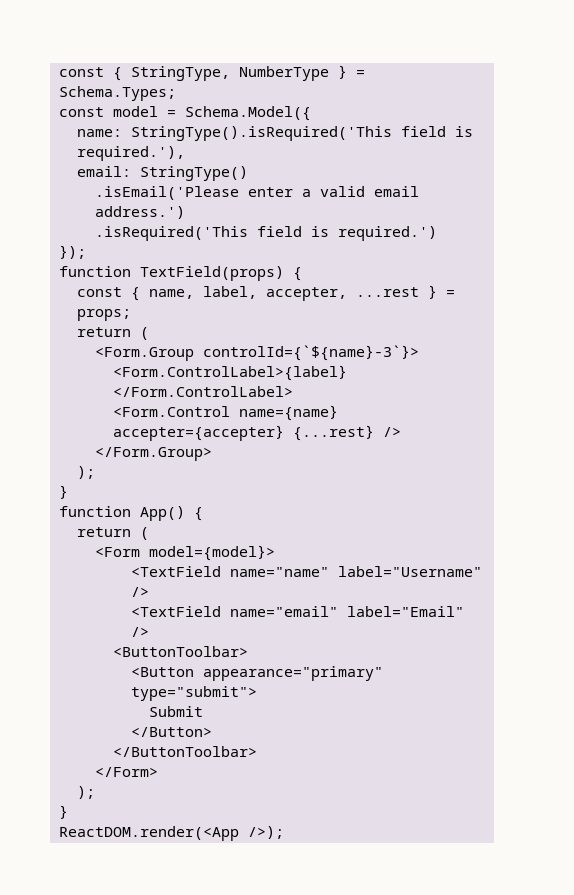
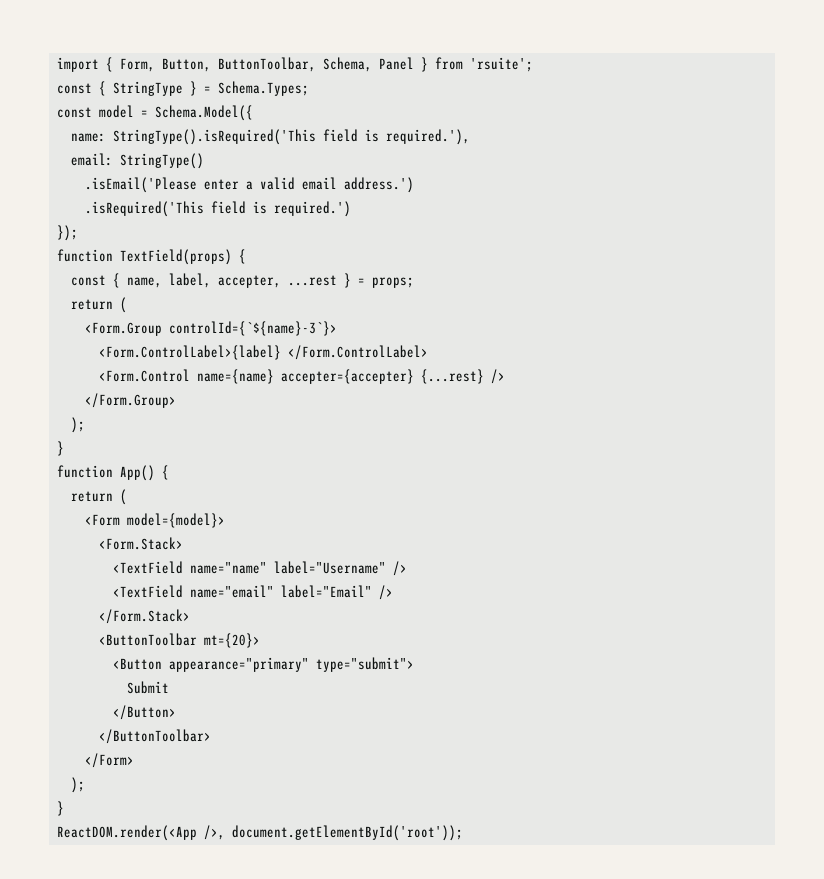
[59,66,329,81] const { StringType, NumberType -> [57,57,534,72] [57,81,184,96] import { Form, Button, ButtonToolbar, Schema, Panel } from 'rsuite'; // const { StringType
(275, 553) none -> [99,537,184,550] // <Form.Stack>
[113,646,248,657] <ButtonToolbar> -> [99,609,191,624] [99,633,261,648] </Form.Stack> // <ButtonToolbar mt={20}>
[248,826,284,839] />); -> [204,825,464,841] />, document.getElementById('root'));

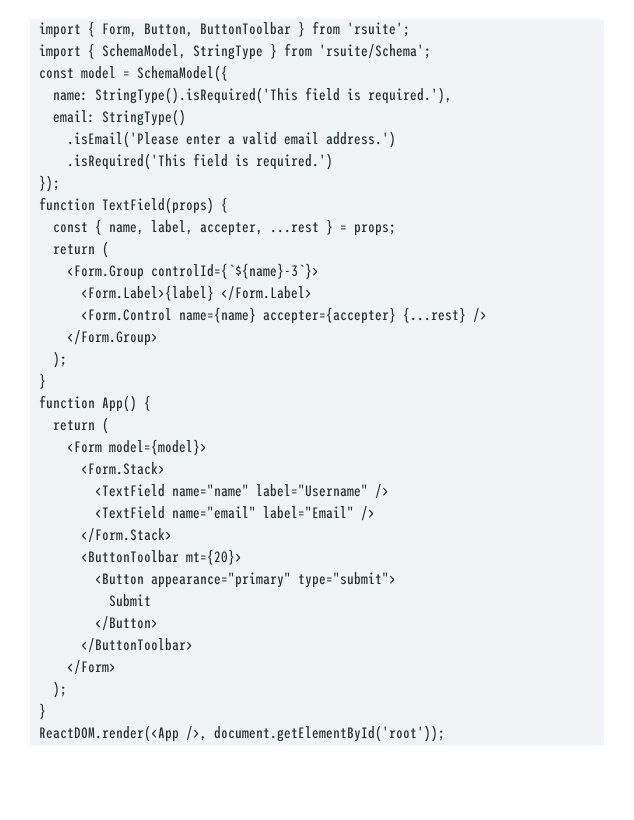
[218,57,415,72] ButtonToolbar, Schema, Panel -> [200,22,291,35] ButtonToolbar
[57,81,310,96] const { StringType } = Schema.Types; -> [39,43,431,60] import { SchemaModel, StringType } from 'rsuite/Schema';
[155,105,254,121] Schema.Model({ -> [137,65,228,82] SchemaModel({
[99,345,429,360] <Form.ControlLabel>{label} </Form.ControlLabel> -> [81,285,312,301] <Form.Label>{label} </Form.Label>

